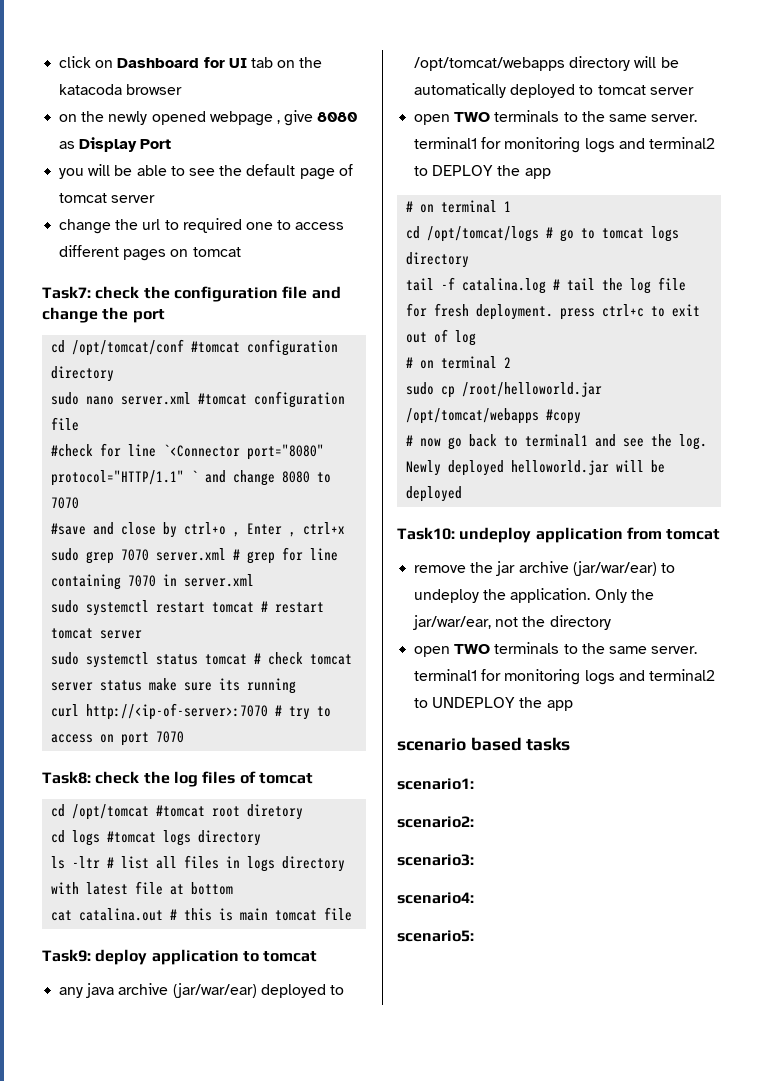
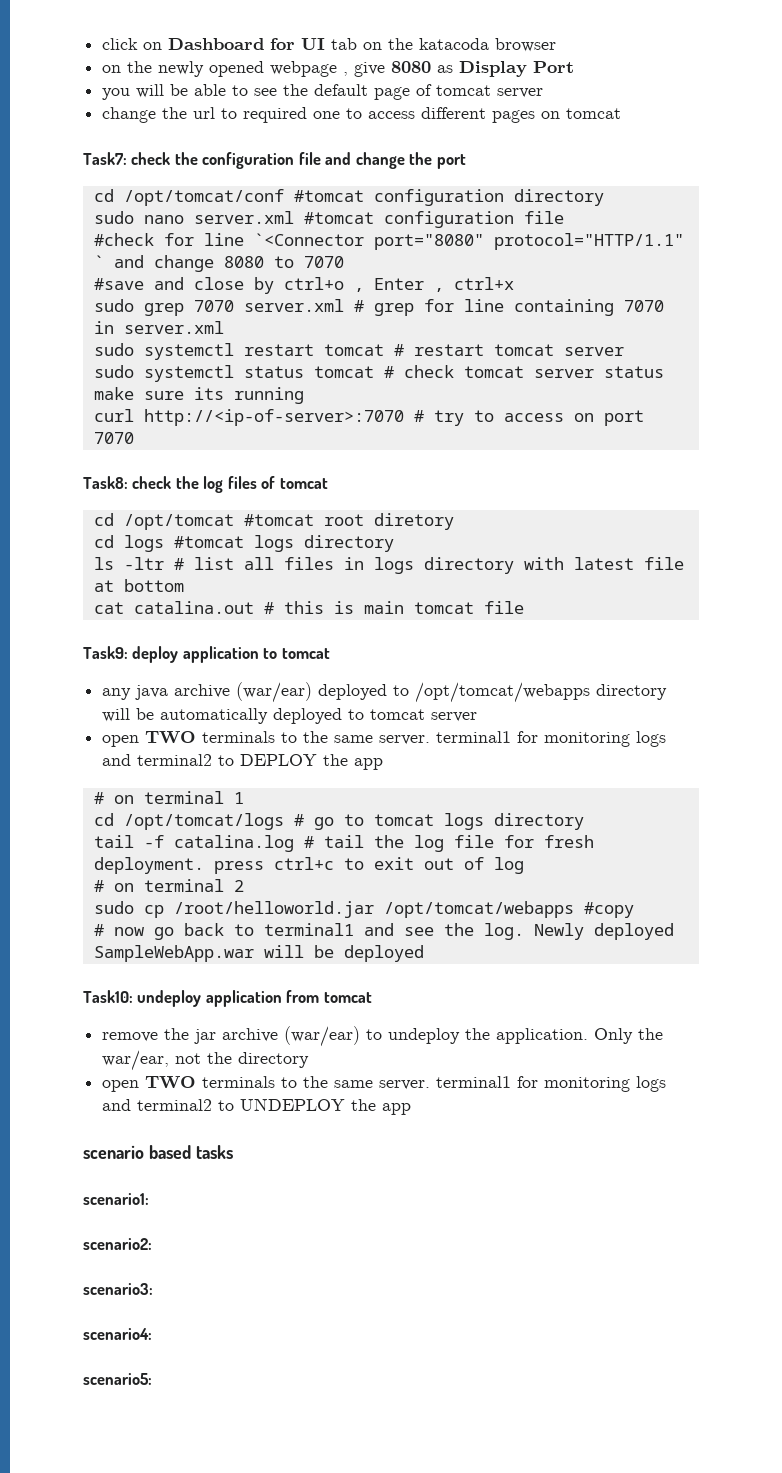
[172,983,257,998] (jar/war/ear) -> [236,682,313,703] (war/ear)
[511,460,610,475] helloworld.jar -> [93,945,254,962] SampleWebApp.war
[572,561,657,576] (jar/war/ear) -> [284,1026,361,1047] (war/ear)
[413,615,492,630] jar/war/ear, -> [102,1050,170,1071] war/ear,

